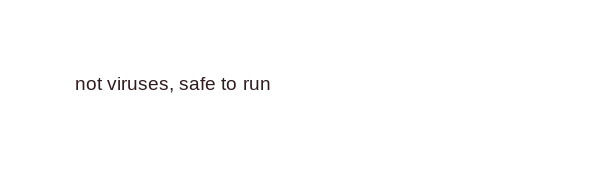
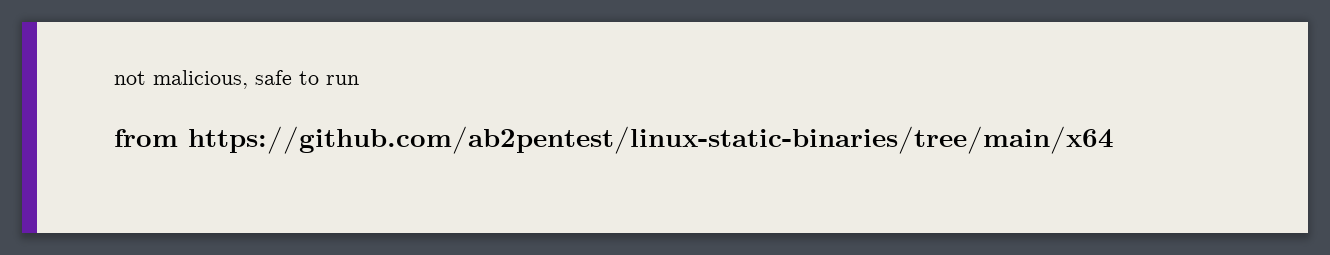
[107,77,175,93] viruses, -> [153,70,248,89] malicious,
(271, 84) none -> [114,126,1114,154] // from https://github.com/ab2pentest/linux-static-binaries/tree/main/x64

